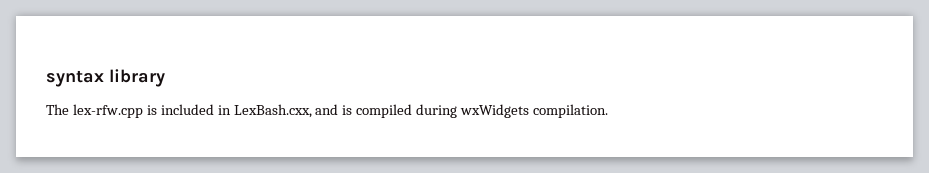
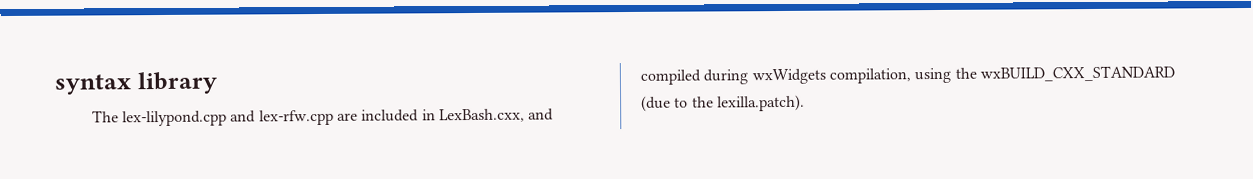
[72,104,157,118] lex-rfw.cpp is -> [122,109,359,127] lex-lilypond.cpp and lex-rfw.cpp are
[342,105,353,115] is -> (555, 114) none
[533,104,609,118] compilation. -> [828,65,1175,84] [641,94,805,112] compilation, using the wxBUILD_CXX_STANDARD (due to the lexilla.patch).

